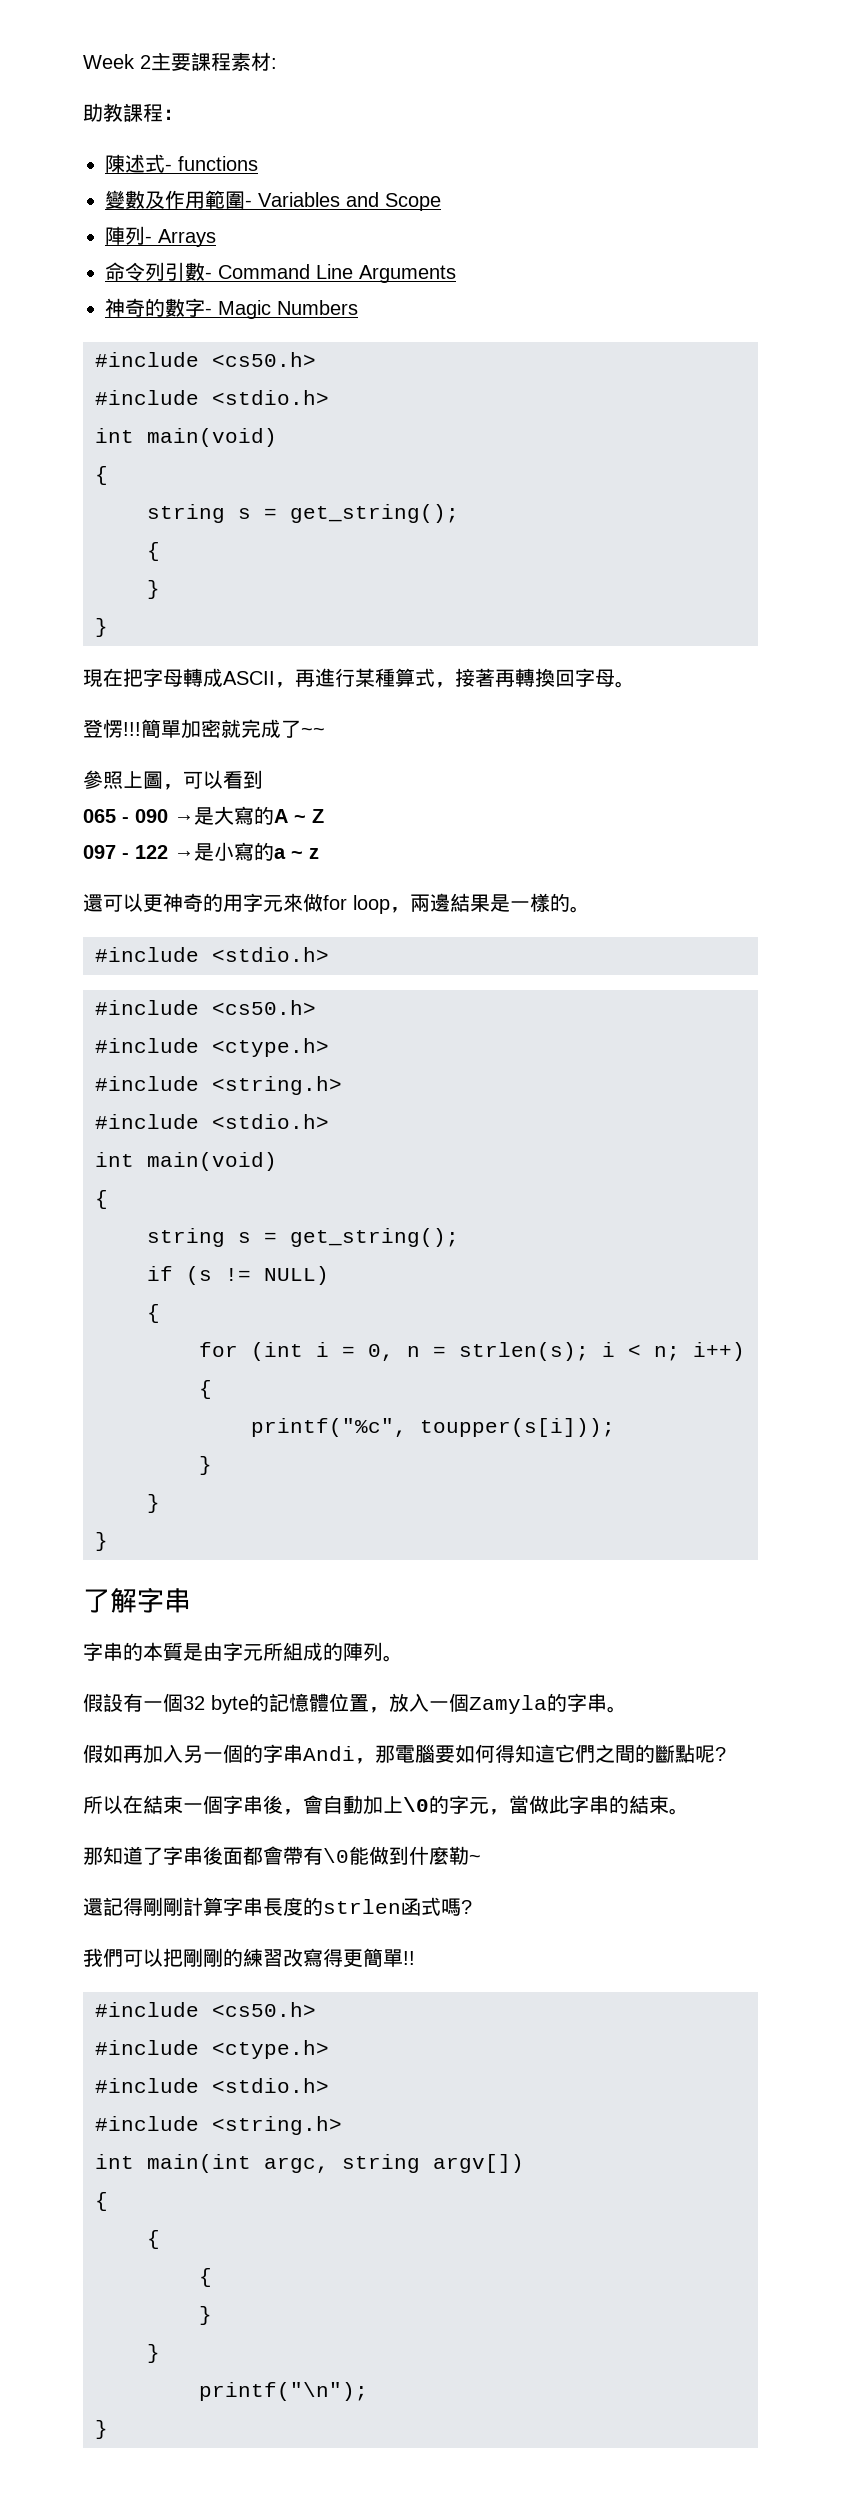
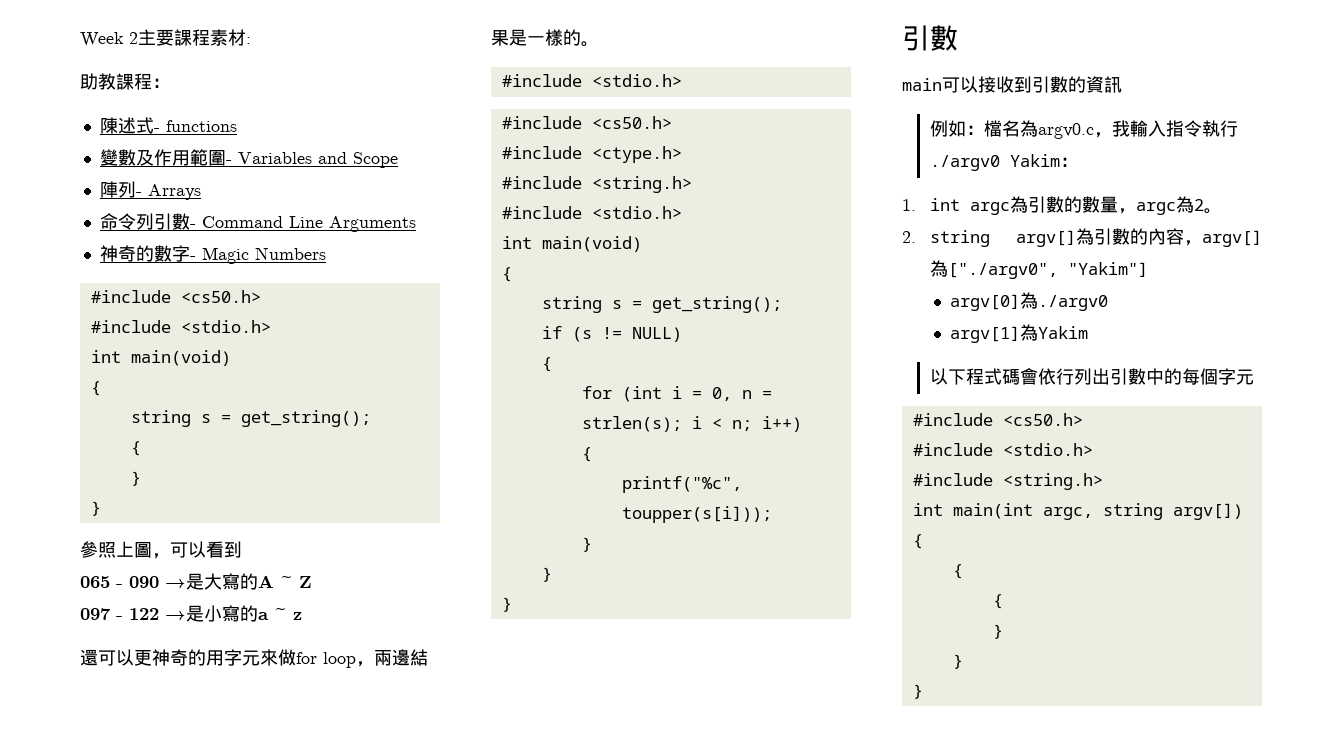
[83,668,635,688] [83,719,325,739] // 現在把字母轉成ASCII，再進行某種算式，接著再轉換回字母。 // 登愣!!!簡單加密就完成了~~ -> (101, 508) none
[83,1587,191,1613] [83,1642,403,1662] [83,1693,627,1714] [83,1744,726,1764] [83,1795,689,1815] [83,1846,481,1865] [83,1897,472,1916] [83,1948,415,1967] [95,2002,316,2017] [95,2040,329,2059] 了解字串 // 字串的本質是由字元所組成的陣列。 // 假設有一個32 byte的記憶體位置，放入一個Zamyla的字串。 // 假如再加入另一個的字串Andi，那電腦要如何得知這它們之間的斷點呢? // 所以在結束一個字串後，會自動加上\0的字元，當做此字串的結束。 // 那知道了字串後面都會帶有\0能做到什麼勒~ // 還記得剛剛計算字串長度的strlen函式嗎? // 我們可以把剛剛的練習改寫得更簡單!! // #include <cs50.h> // #include <ctype.h> -> [902,25,958,51] [902,76,1122,93] [930,120,1239,139] [930,154,1079,171] [902,196,1223,215] [902,228,1262,247] [930,260,1149,279] [949,292,1108,311] [949,324,1088,343] [930,368,1255,385] [912,413,1083,426] 引數 // main可以接收到引數的資訊 // 例如：檔名為argv0.c，我輸入指令執行./argv0 Yakim： // 1. int argc為引數的數量，argc為2。 // 2. string argv[]為引數的內容，argv[]為["./argv0", "Yakim"] // argv[0]為./argv0 // argv[1]為Yakim // 以下程式碼會依行列出引數中的每個字元 // #include <cs50.h>
[199,2382,368,2401] // printf("\n"); -> (963, 661) none

